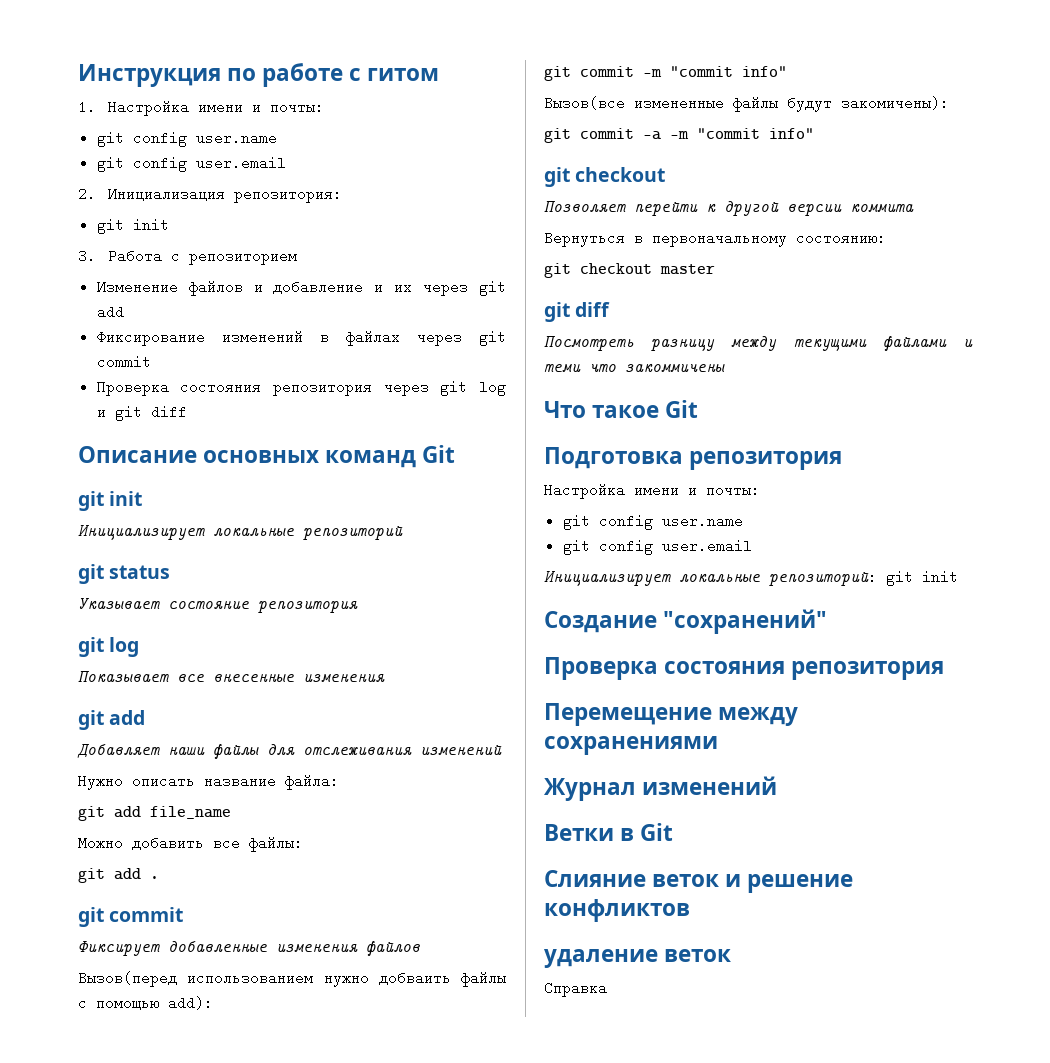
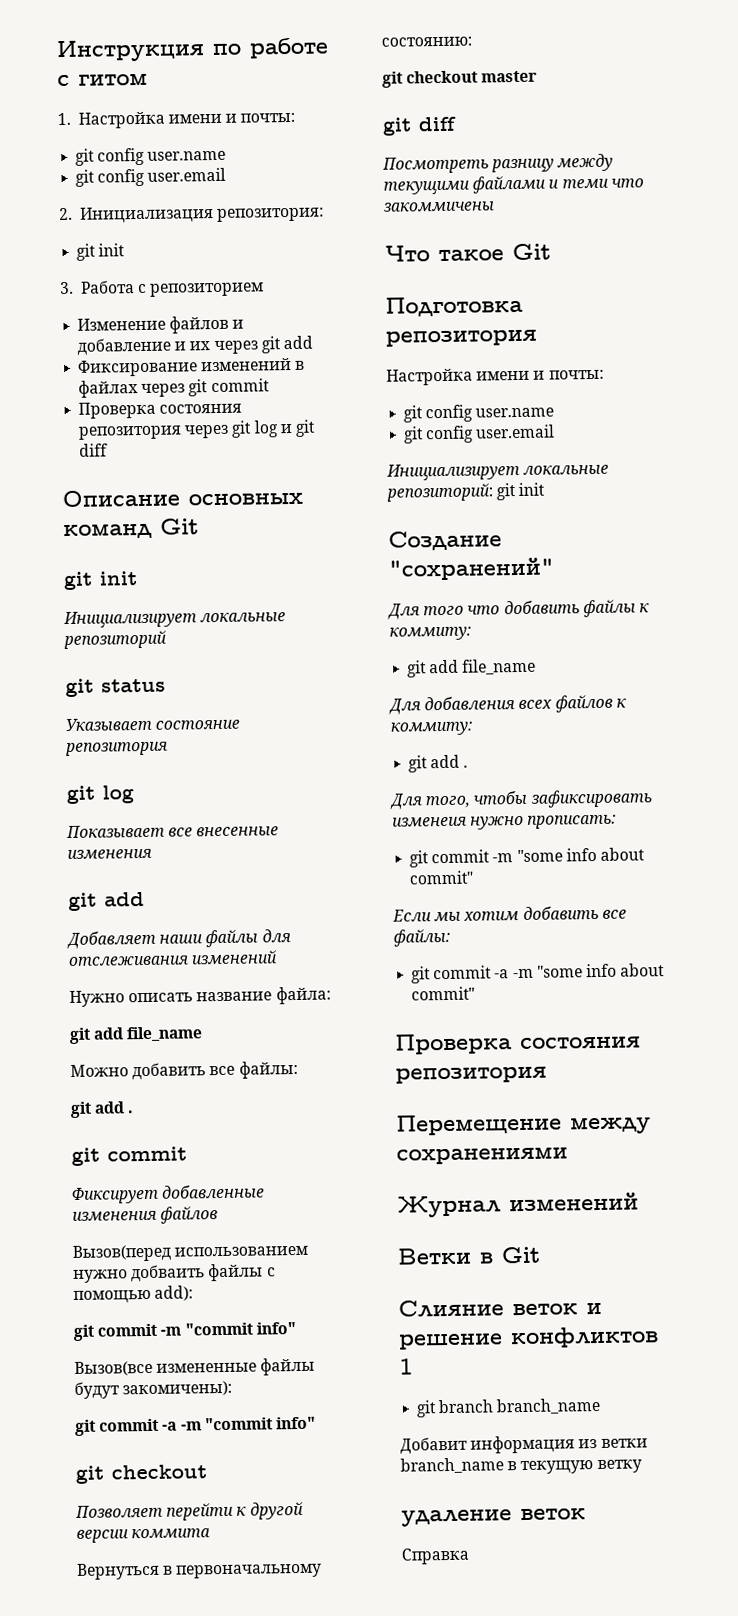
(828, 621) none -> [387,599,650,620] [389,626,471,641] [407,658,537,678] [388,694,627,715] [390,721,473,736] [408,754,469,773] [389,789,653,810] [392,814,617,830] [409,847,645,868] [409,870,475,885] [392,905,627,922] [393,928,450,947] [411,963,666,984] [411,986,476,1001] // Для того что добавить файлы к коммиту: // git add file_name // Для добавления всех файлов к коммиту: // git add . // Для того, чтобы зафиксировать изменеия нужно прописать: // git commit -m "some info about commit" // Если мы хотим добавить все файлы: // git commit -a -m "some info about commit"
(690, 910) none -> [399,1358,413,1375] [416,1397,602,1418] [400,1435,648,1455] [400,1457,642,1475] 1 // git branch branch_name // Добавит информация из ветки branch_name в текущую ветку

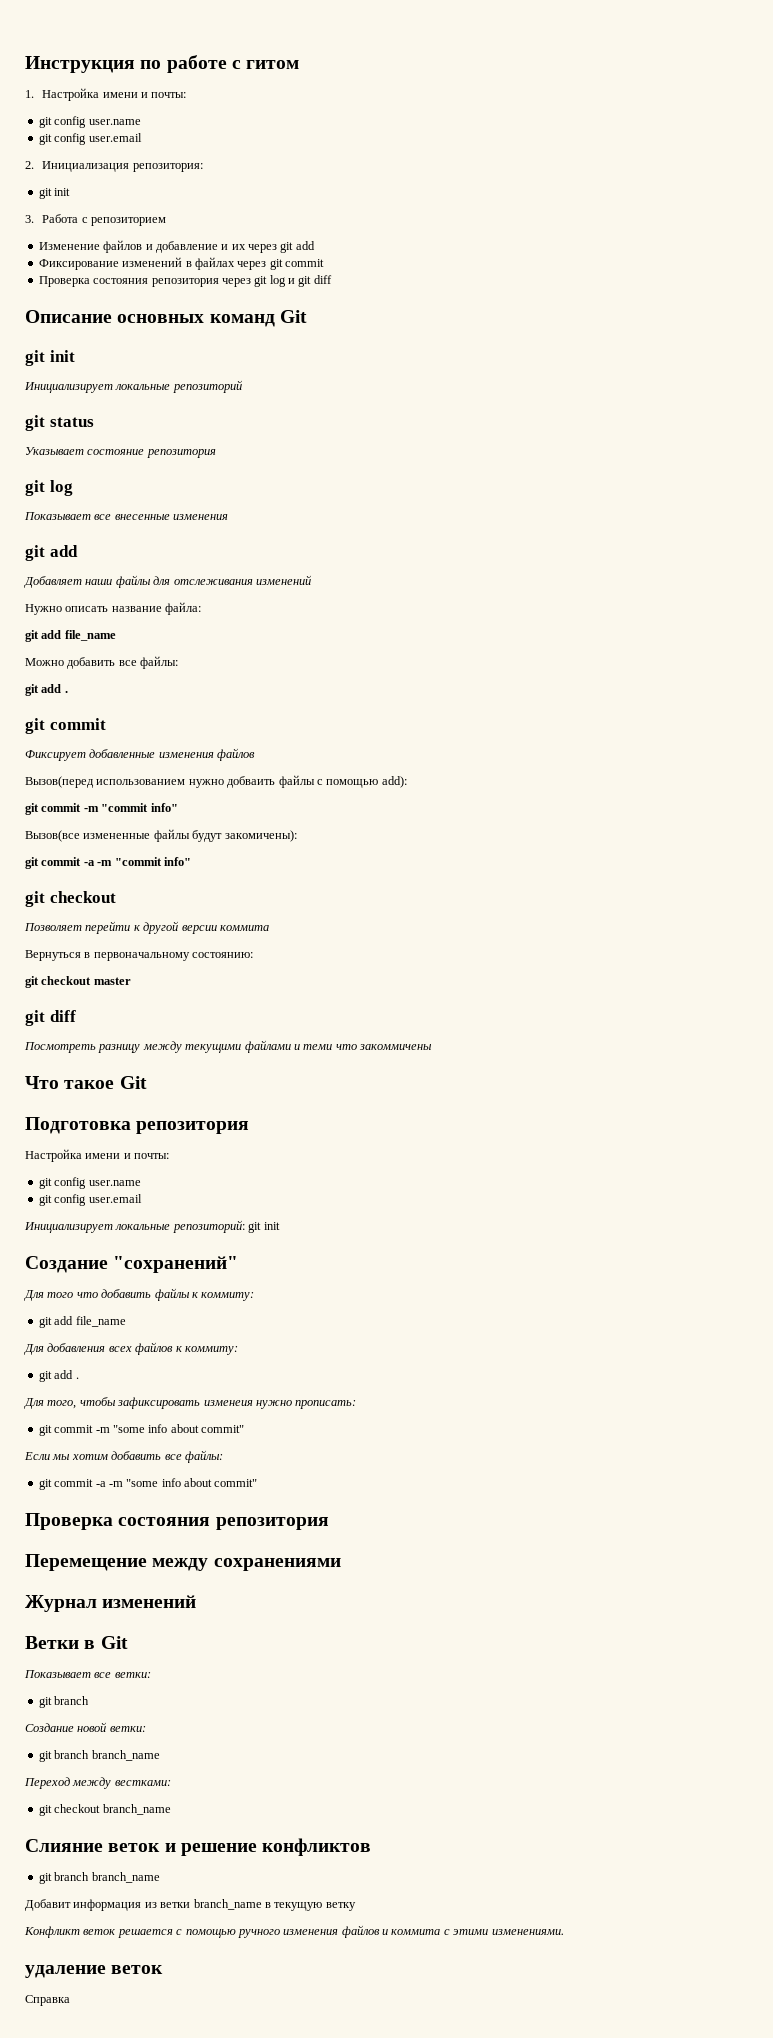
(541, 1255) none -> [24,1670,151,1678] [38,1696,90,1708] [25,1722,146,1732] [38,1750,160,1762] [24,1777,171,1789] [38,1804,171,1816] // Показывает все ветки: // git branch // Создание новой ветки: // git branch branch_name // Переход между вестками: // git checkout branch_name
[399,1358,413,1375] 1 -> (372, 1847) none
(642, 1466) none -> [24,1925,564,1938] // Конфликт веток решается с помощью ручного изменения файлов и коммита с этими изменениями.

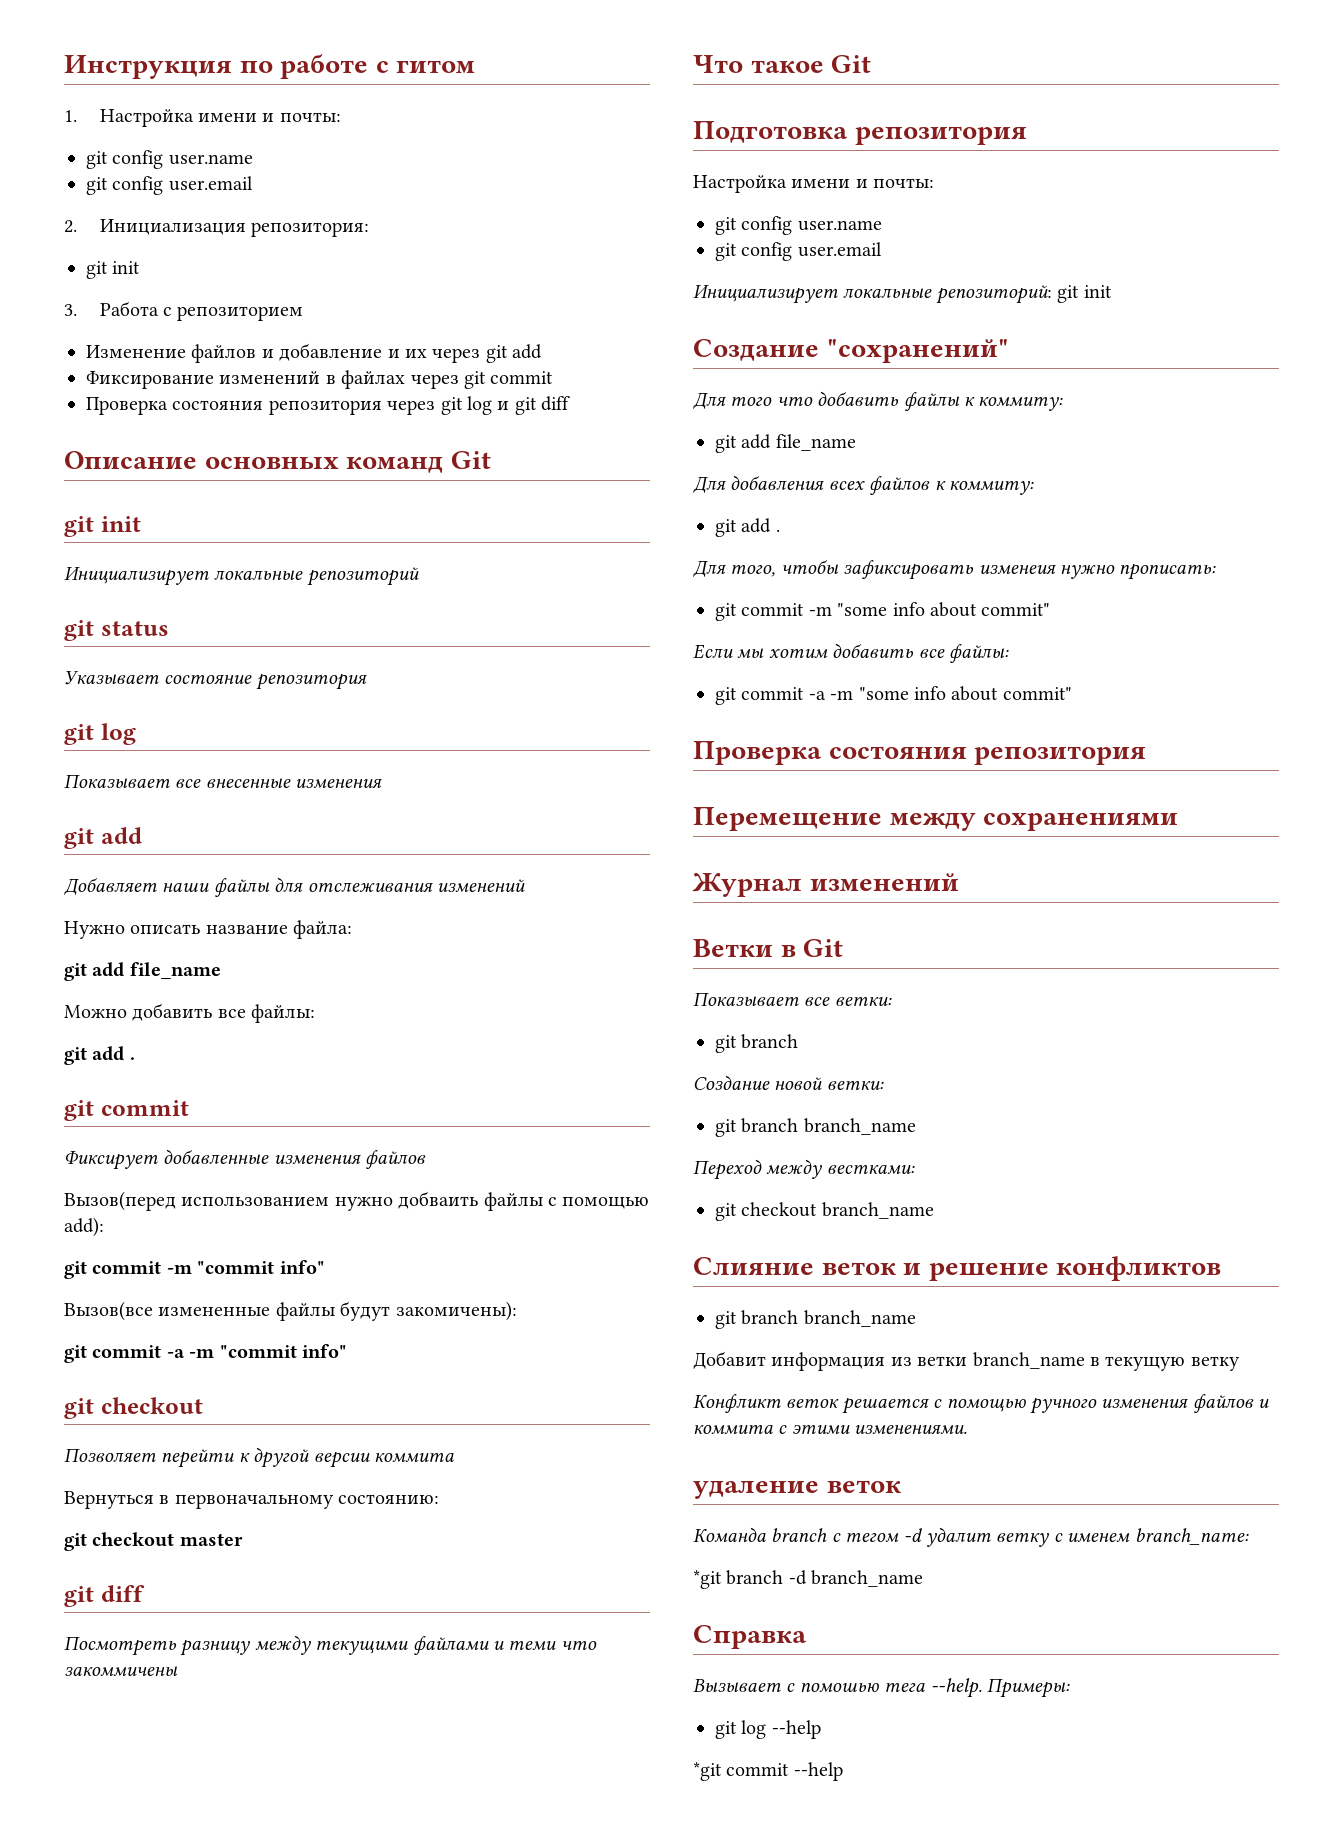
[25,1995,70,2006] Справка -> [693,1527,1249,1547] [693,1570,924,1589] [693,1625,807,1649] [693,1678,1070,1698] [715,1720,821,1739] [693,1762,843,1781] Команда branch c тегом -d удалит ветку с именем branch_name: // *git branch -d branch_name // Справка // Вызывает с помошью тега --help. Примеры: // git log --help // *git commit --help

